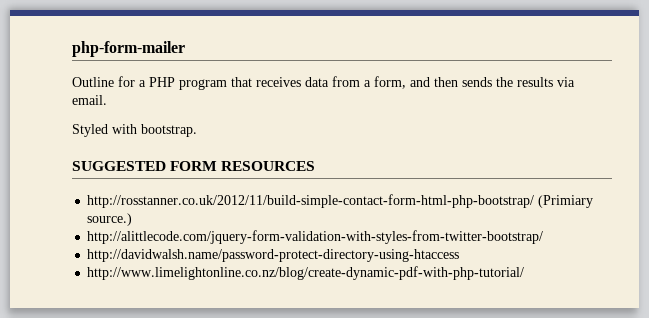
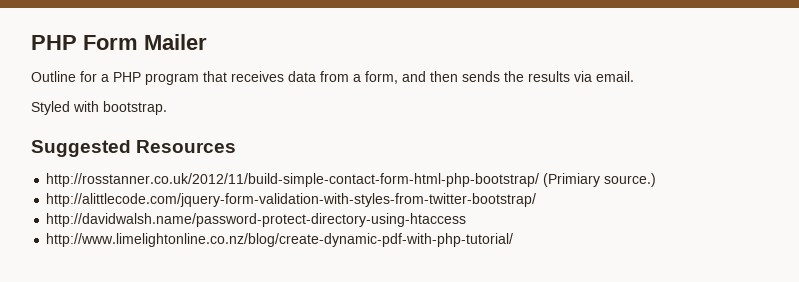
[72,41,185,57] php-form-mailer -> [31,34,207,50] PHP Form Mailer
[72,161,316,171] SUGGESTED FORM RESOURCES -> [31,140,237,157] Suggested Resources

